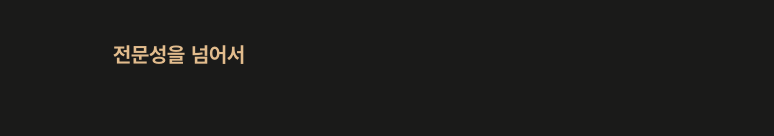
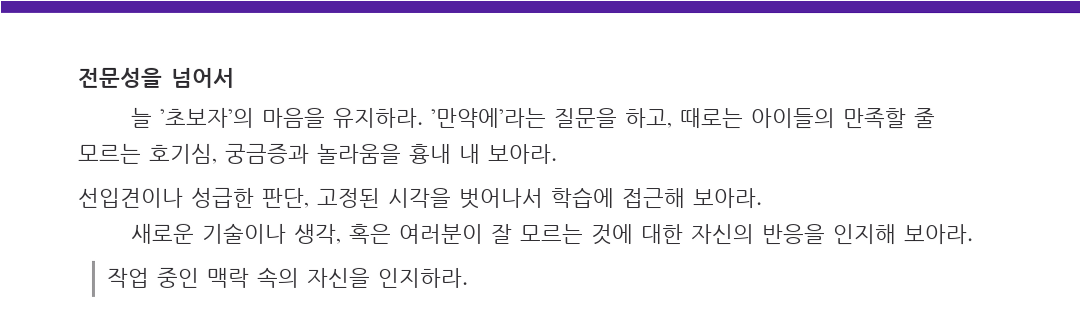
(245, 54) none -> [130,107,936,129] [77,143,558,165] [77,187,762,210] [129,222,973,246] [105,266,468,288] // 늘 '초보자'의 마음을 유지하라. '만약에'라는 질문을 하고, 때로는 아이들의 만족할 줄 모르는 호기심, 궁금증과 놀라움을 흉내 내 보아라. // 선입견이나 성급한 판단, 고정된 시각을 벗어나서 학습에 접근해 보아라. // 새로운 기술이나 생각, 혹은 여러분이 잘 모르는 것에 대한 자신의 반응을 인지해 보아라. // 작업 중인 맥락 속의 자신을 인지하라.

